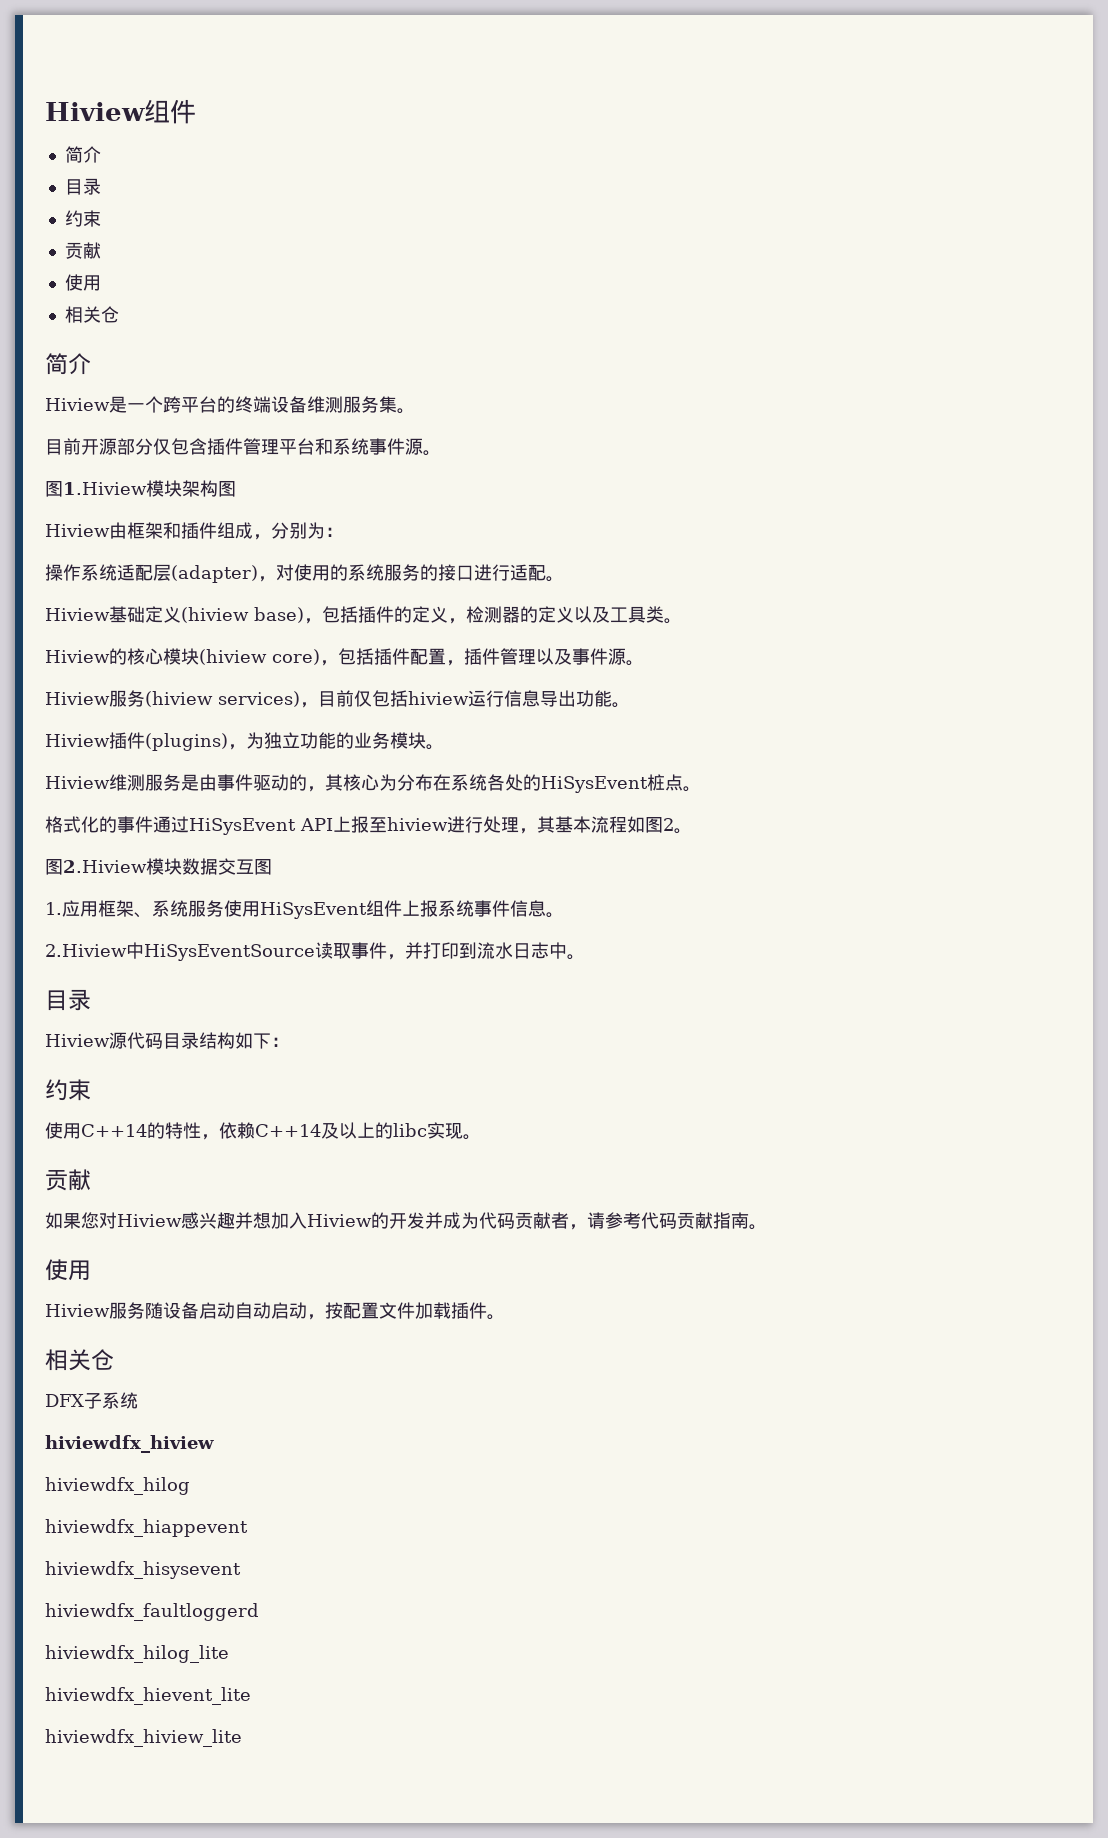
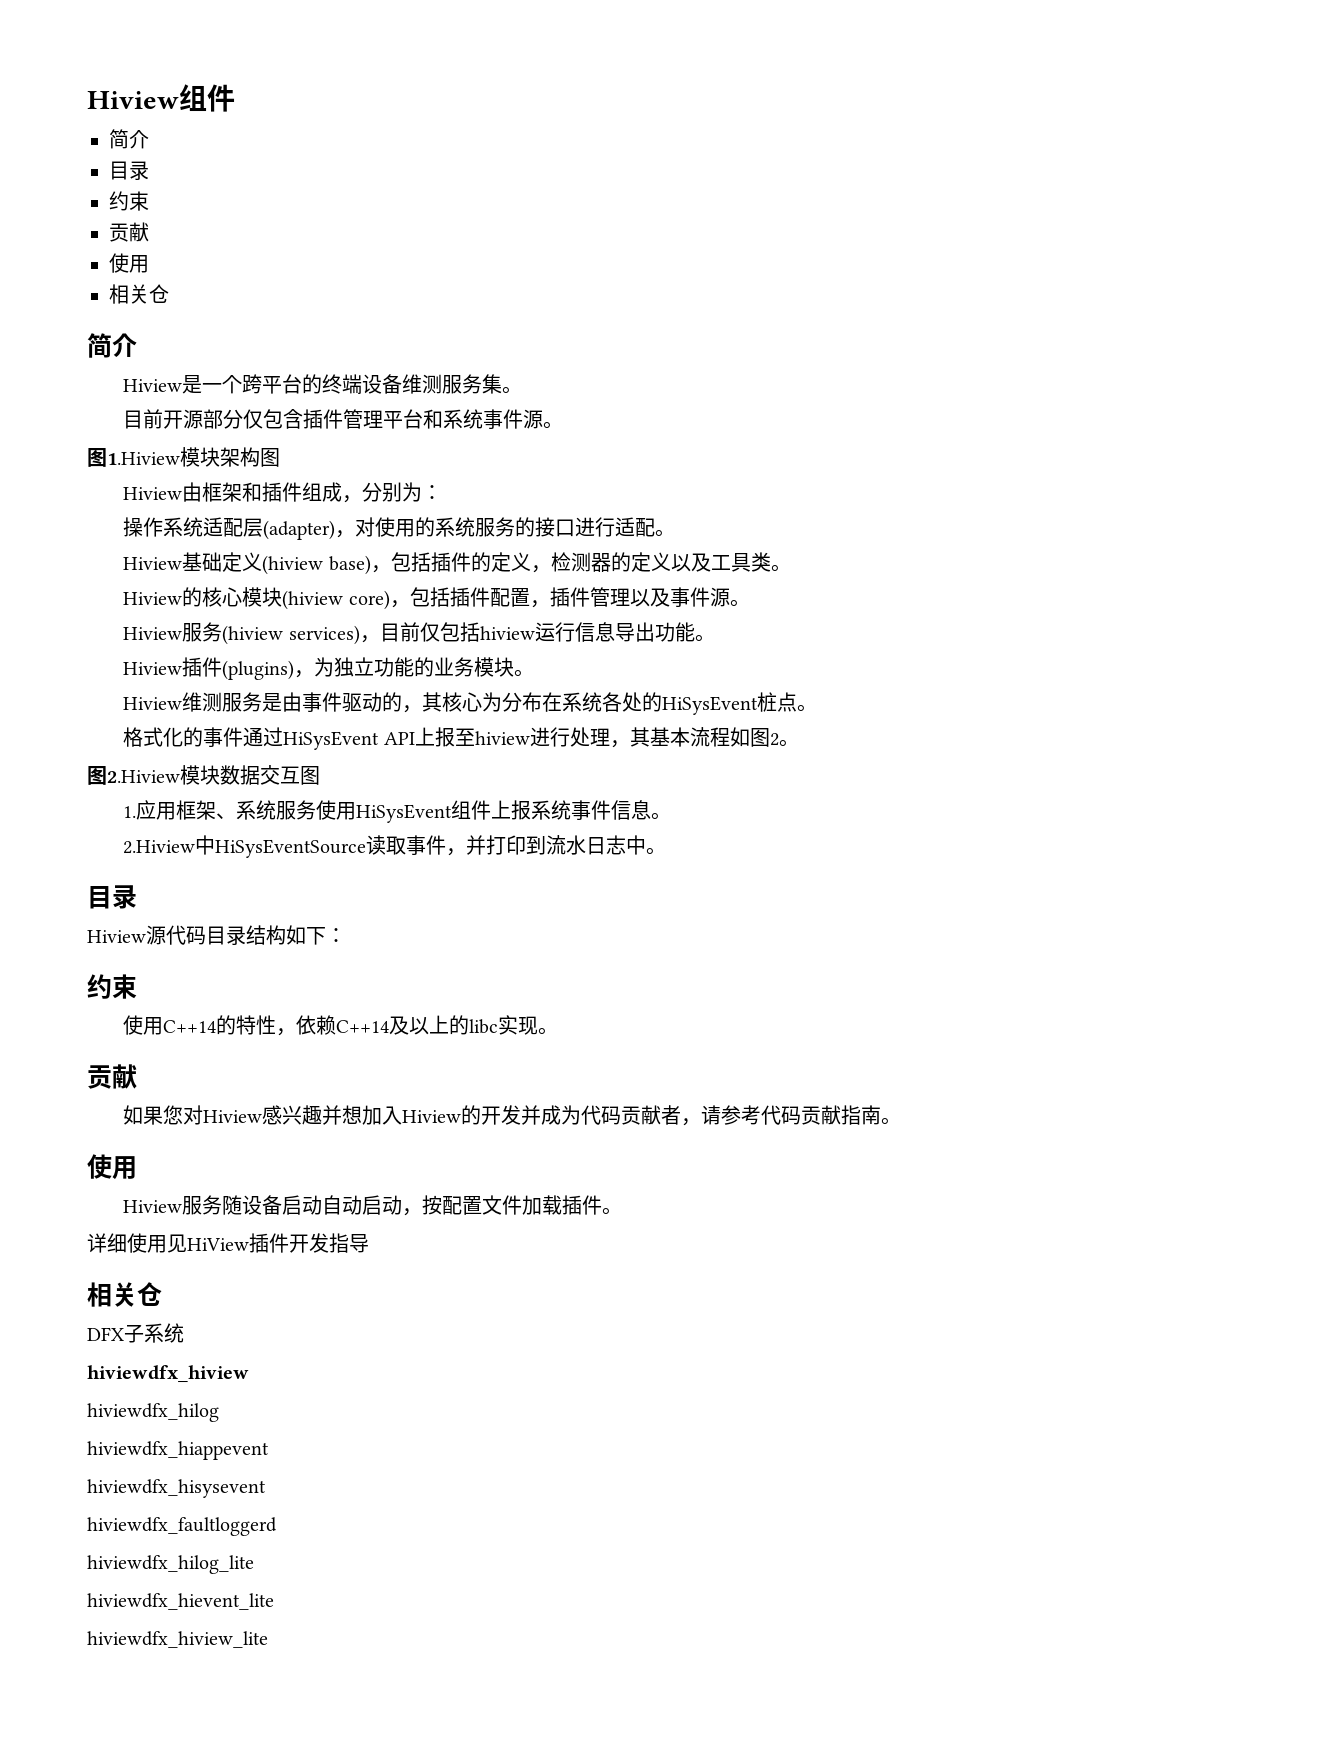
(505, 1317) none -> [87,1233,369,1253] // 详细使用见HiView插件开发指导

